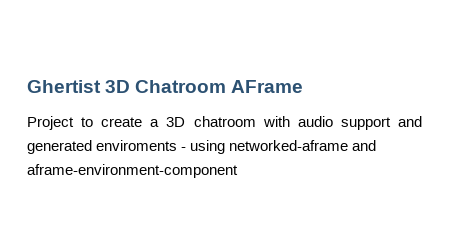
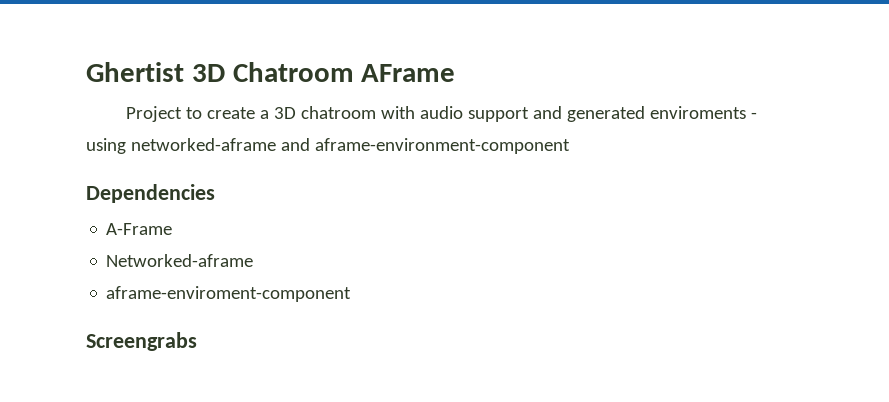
(238, 171) none -> [86,184,215,203] [106,223,173,235] [106,254,254,267] [106,286,352,302] [86,332,197,351] // Dependencies // A-Frame // Networked-aframe // aframe-enviroment-component // Screengrabs

